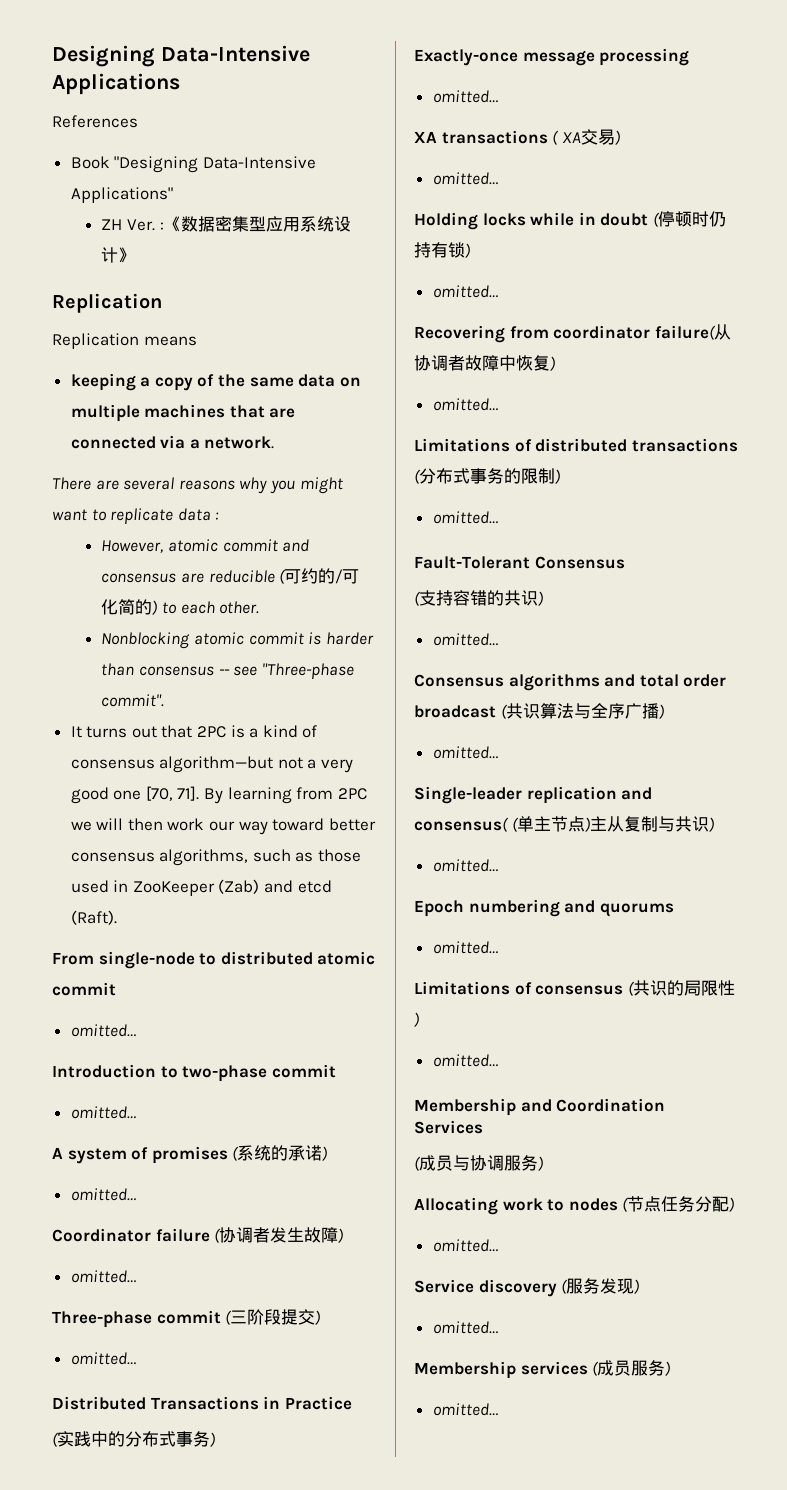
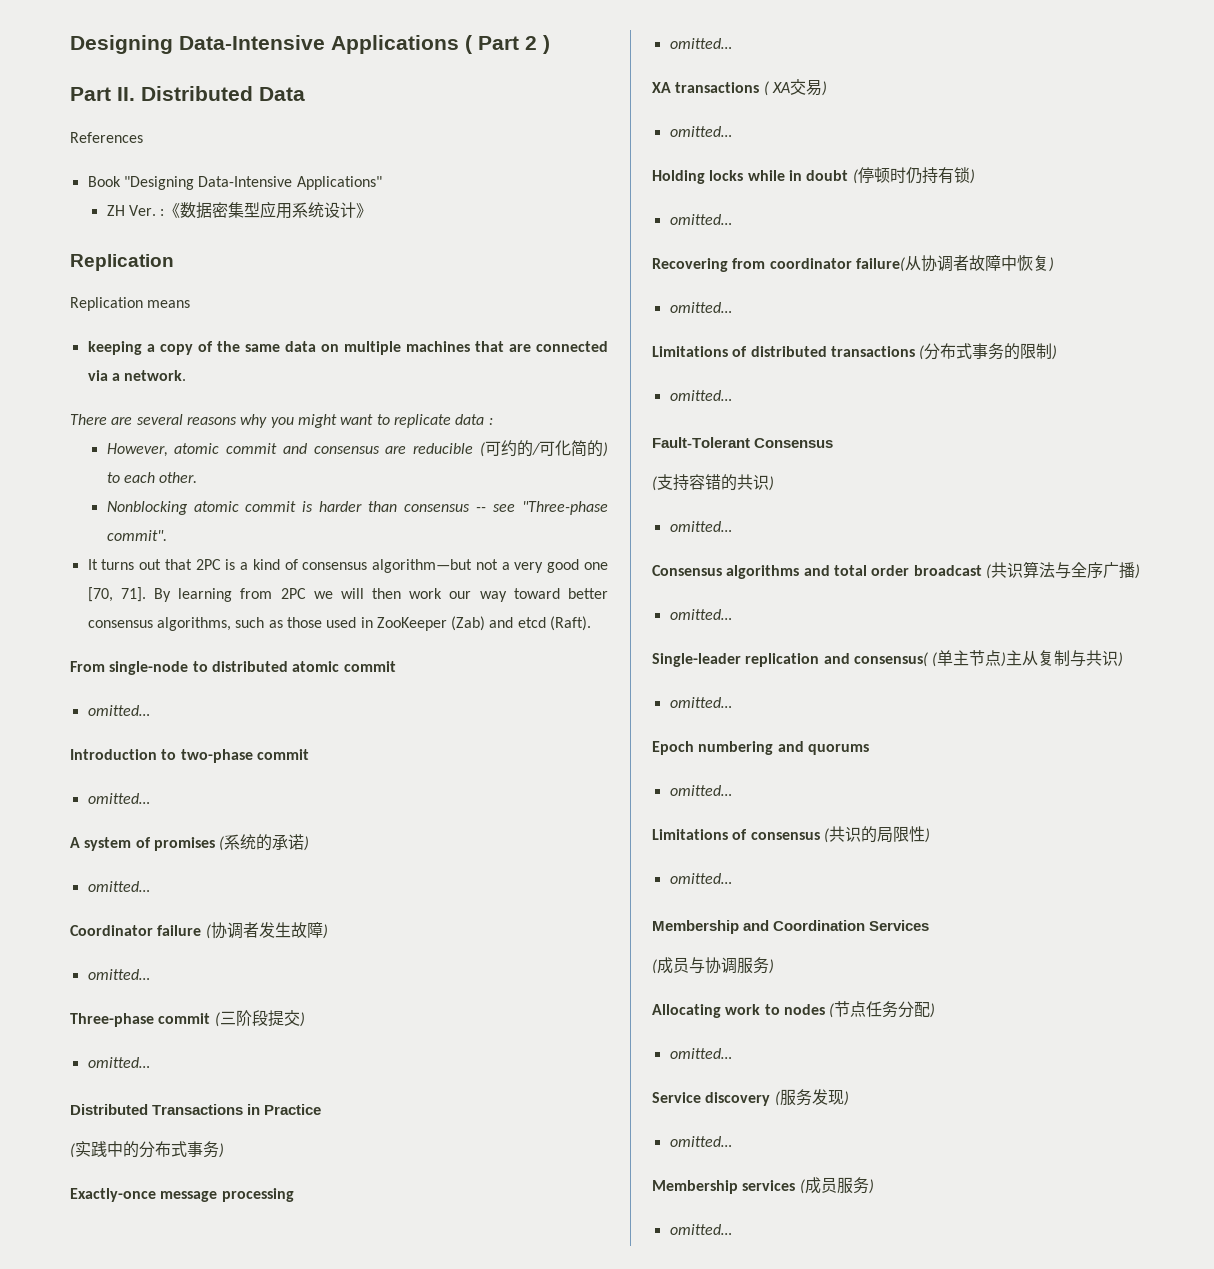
(180, 84) none -> [465,35,550,54] [70,86,305,101] ( Part 2 ) // Part II. Distributed Data

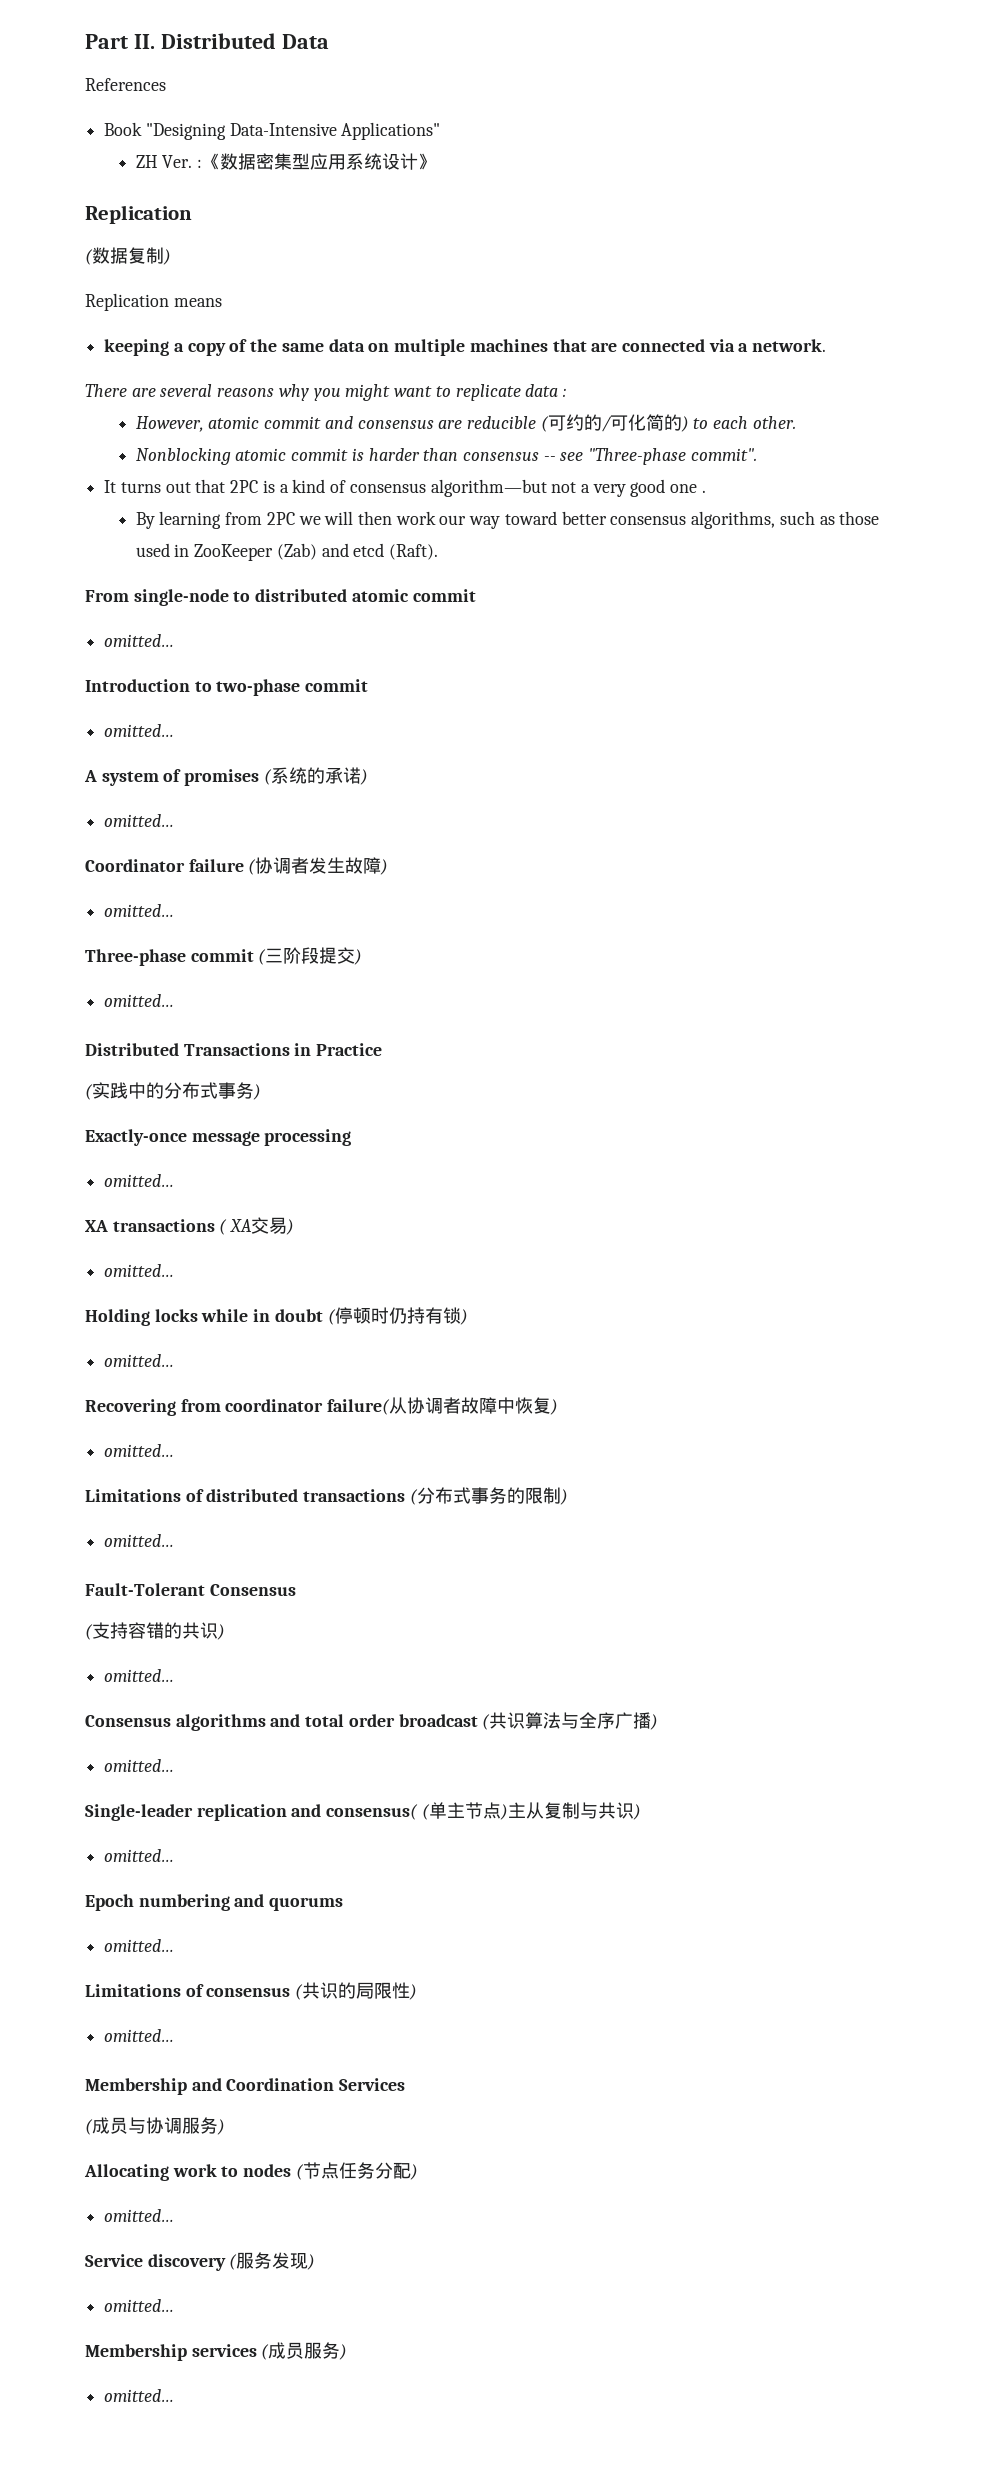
[70,35,550,54] Designing Data-Intensive Applications ( Part 2 ) // -> (85, 41) none
(174, 262) none -> [85,247,171,265] // (数据复制)
[87,587,146,602] [70, 71]. -> [701,490,706,493] . //

